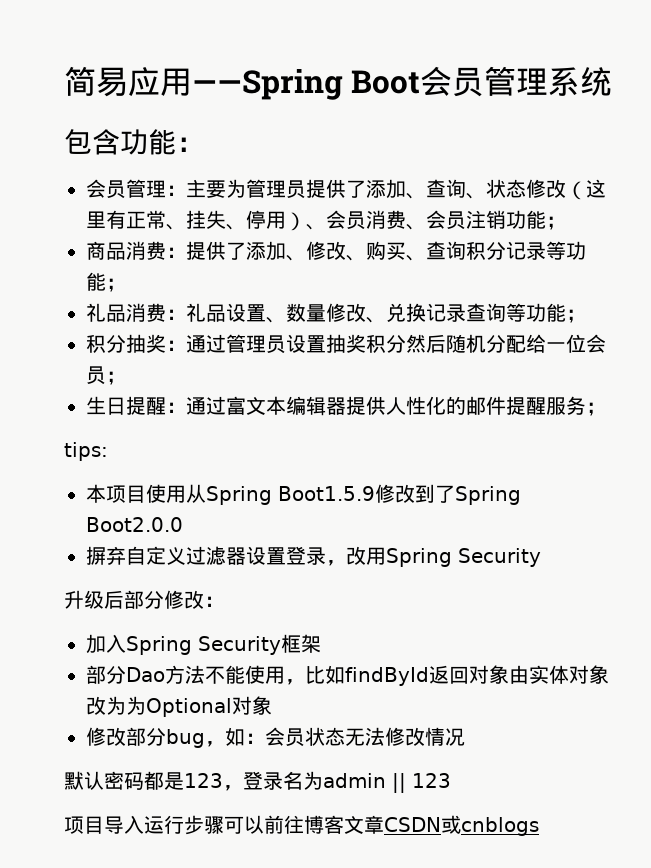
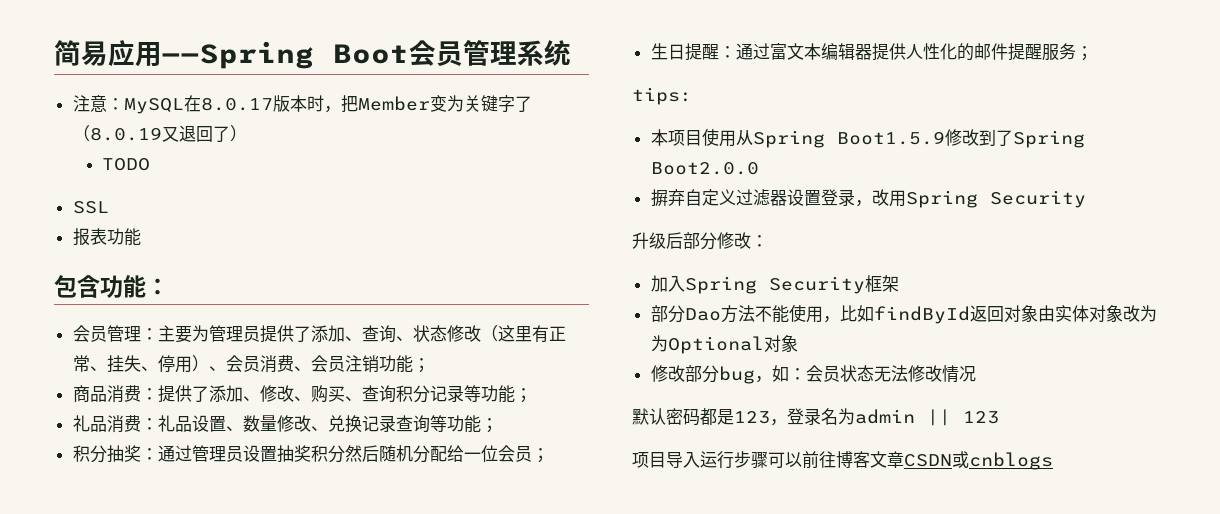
(612, 81) none -> [72,95,532,114] [72,125,247,142] [102,158,151,171] [72,201,109,214] [72,228,141,246] // 注意：MySQL在8.0.17版本时，把Member变为关键字了（8.0.19又退回了） // TODO // SSL // 报表功能

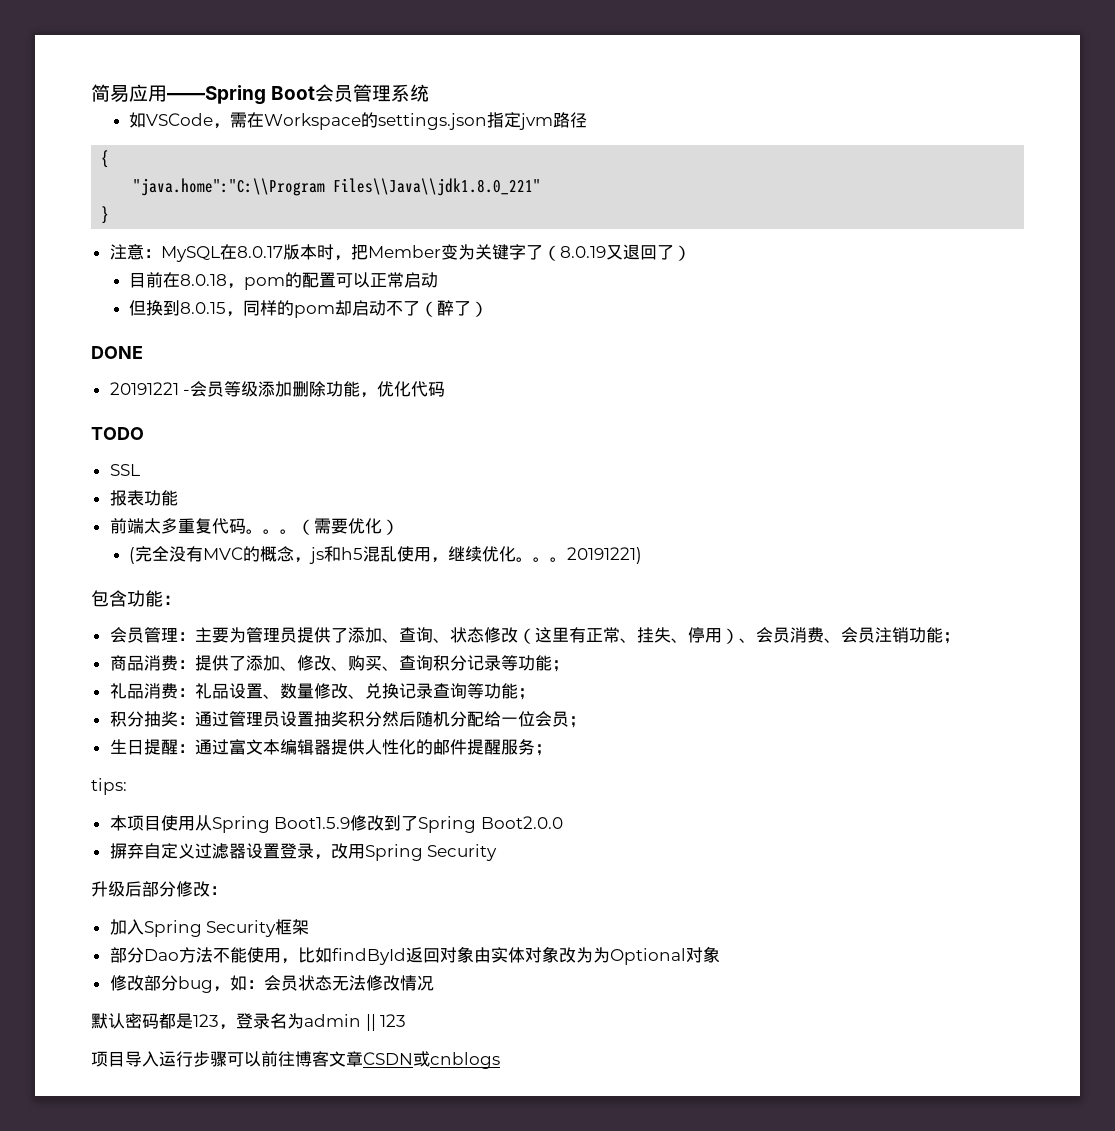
(571, 53) none -> [129,112,588,130] [101,150,110,168] [133,178,542,196] [101,206,110,224] // 如VSCode，需在Workspace的settings.json指定jvm路径 // { // "java.home":"C:\\Program Files\\Java\\jdk1.8.0_221" // }
[102,158,151,171] [72,201,109,214] [72,228,141,246] TODO // SSL // 报表功能 -> [129,272,439,290] [129,300,489,318] [91,346,143,359] [109,381,446,398] [91,427,144,440] [109,464,140,476] [109,490,178,506] [109,518,399,535] [129,546,643,564] 目前在8.0.18，pom的配置可以正常启动 // 但换到8.0.15，同样的pom却启动不了（醉了） // DONE // 20191221 -会员等级添加删除功能，优化代码 // TODO // SSL // 报表功能 // 前端太多重复代码。。。（需要优化） // (完全没有MVC的概念，js和h5混乱使用，继续优化。。。20191221)

